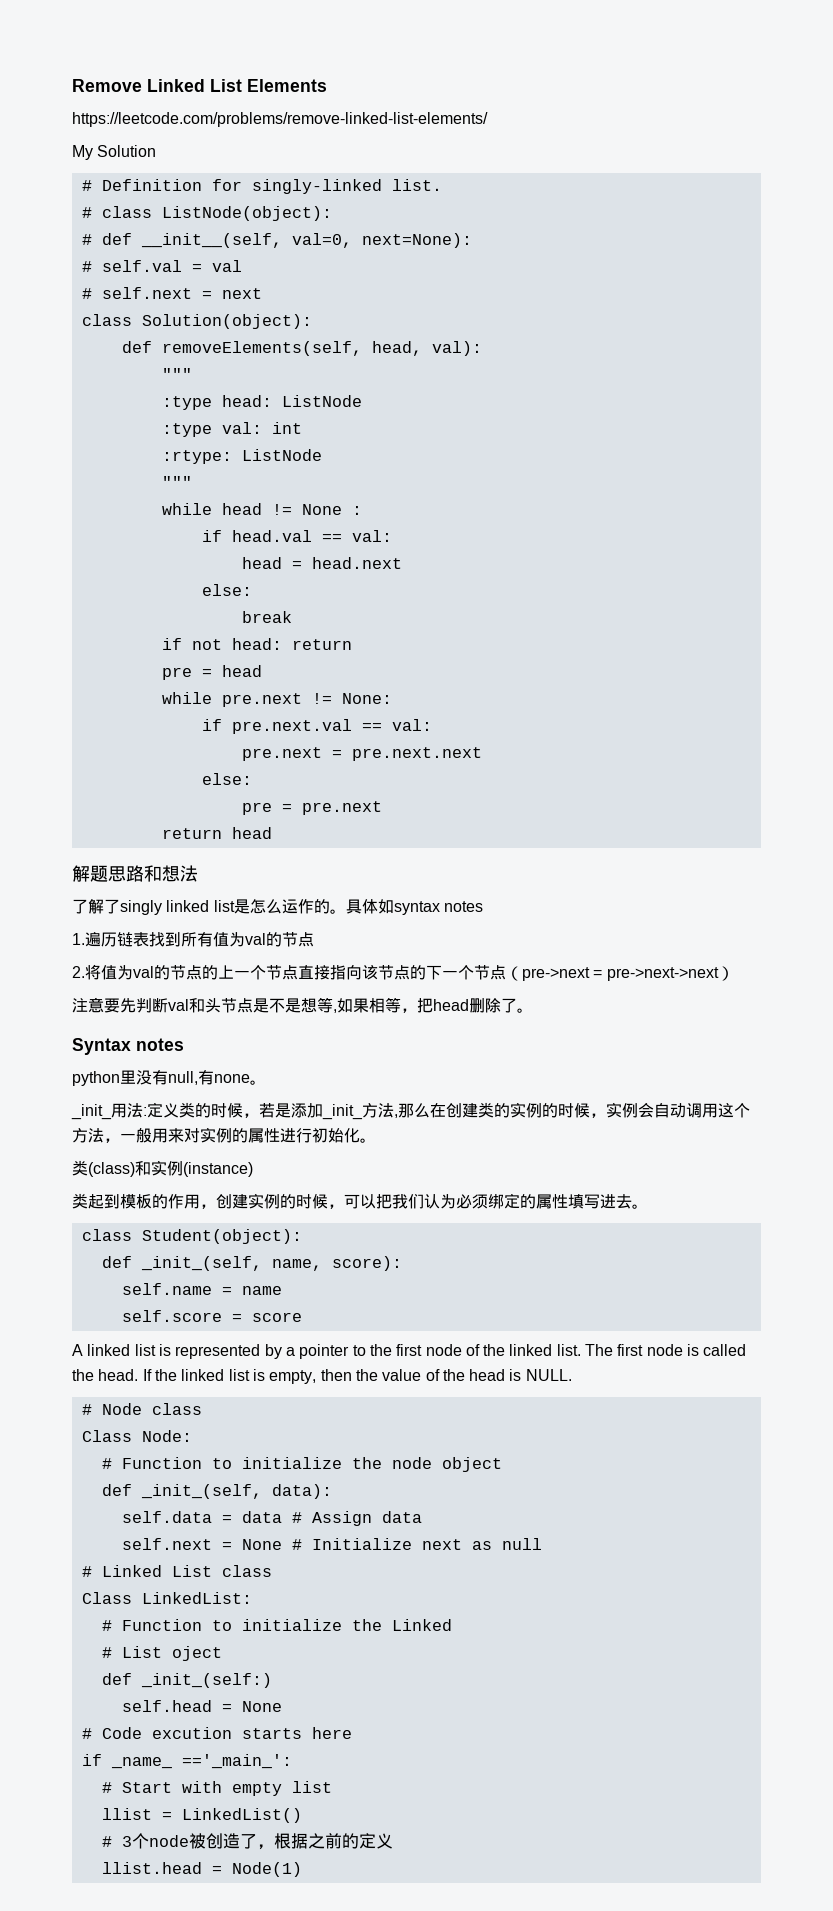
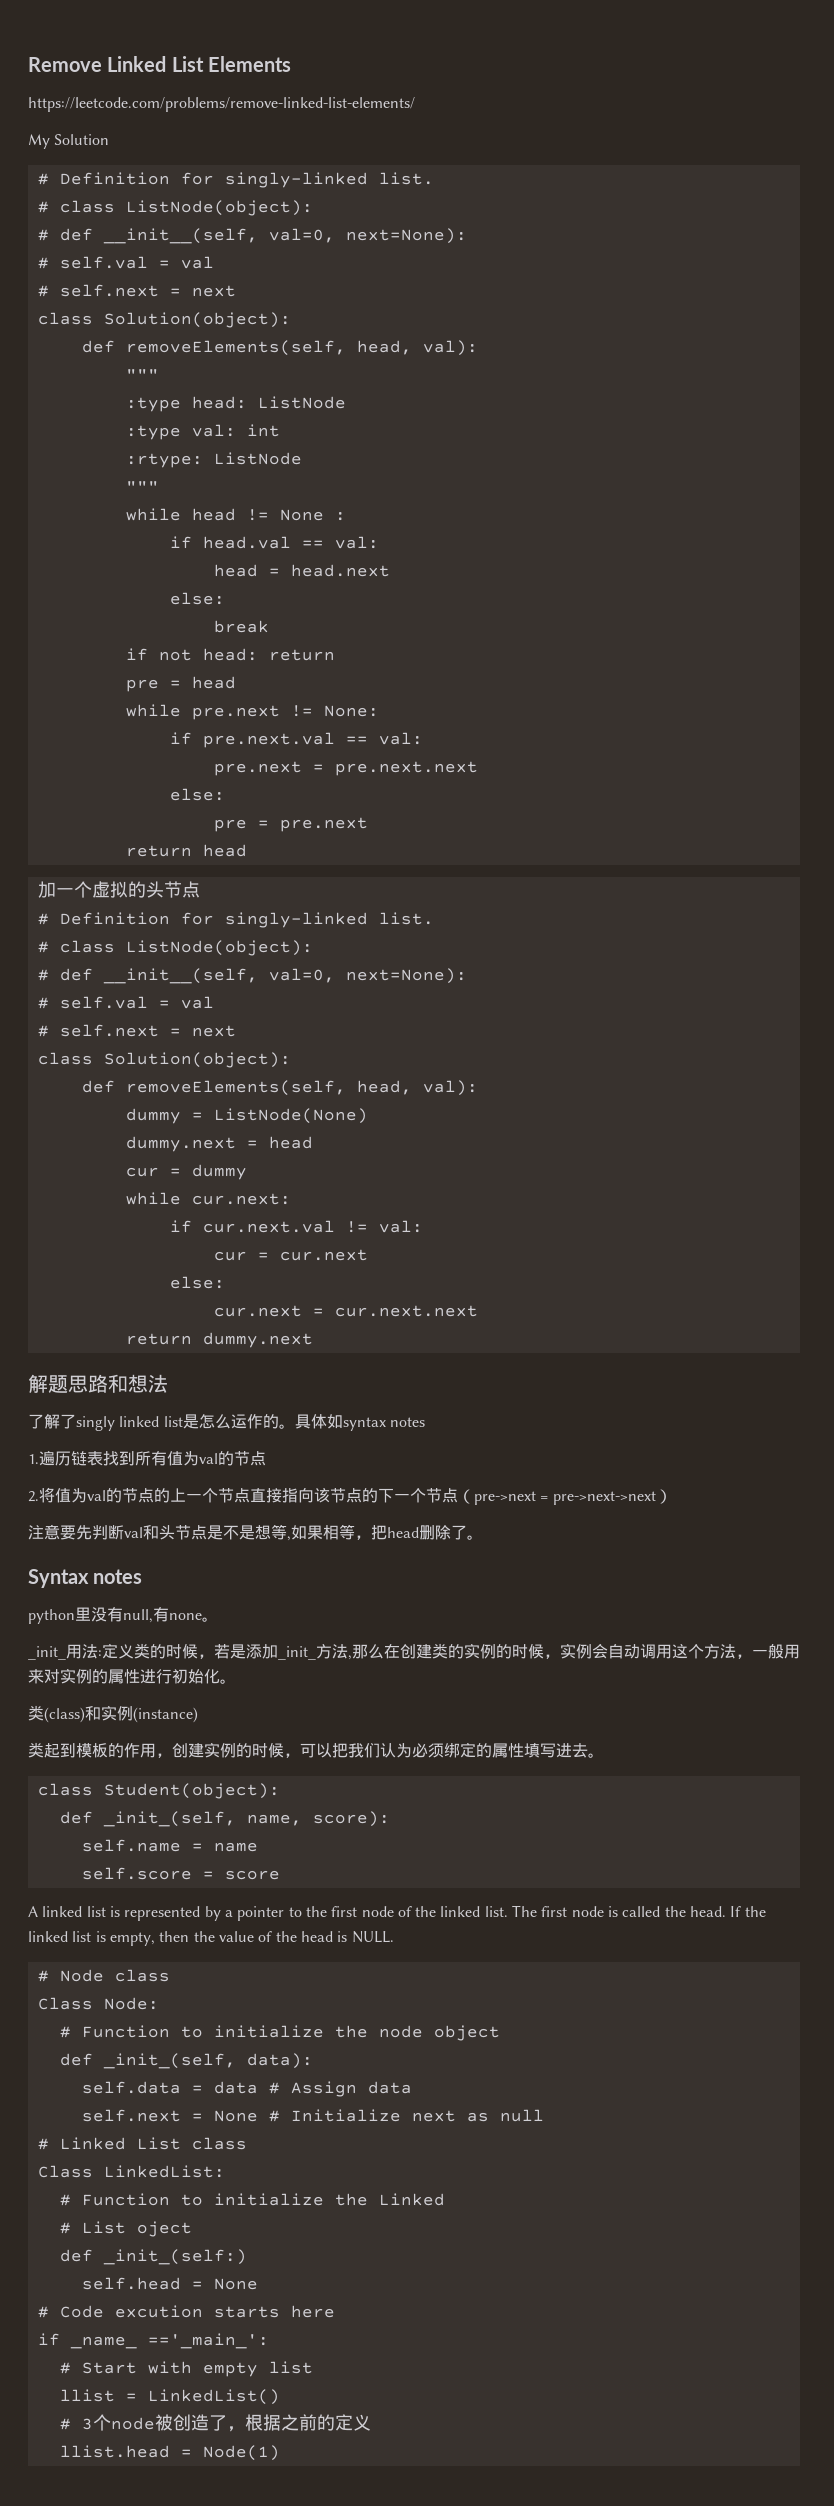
(272, 833) none -> [37,881,200,898] [37,912,434,928] [37,940,313,956] [37,968,467,984] [37,996,214,1009] [37,1024,236,1037] [37,1052,291,1068] [81,1080,478,1096] [125,1108,368,1124] [125,1136,313,1152] [125,1164,247,1180] [125,1192,291,1205] [169,1220,423,1233] [213,1249,368,1261] [169,1276,225,1289] [213,1305,478,1317] [125,1332,313,1348] // 加一个虚拟的头节点 // # Definition for singly-linked list. // # class ListNode(object): // # def __init__(self, val=0, next=None): // # self.val = val // # self.next = next // class Solution(object): // def removeElements(self, head, val): // dummy = ListNode(None) // dummy.next = head // cur = dummy // while cur.next: // if cur.next.val != val: // cur = cur.next // else: // cur.next = cur.next.next // return dummy.next

